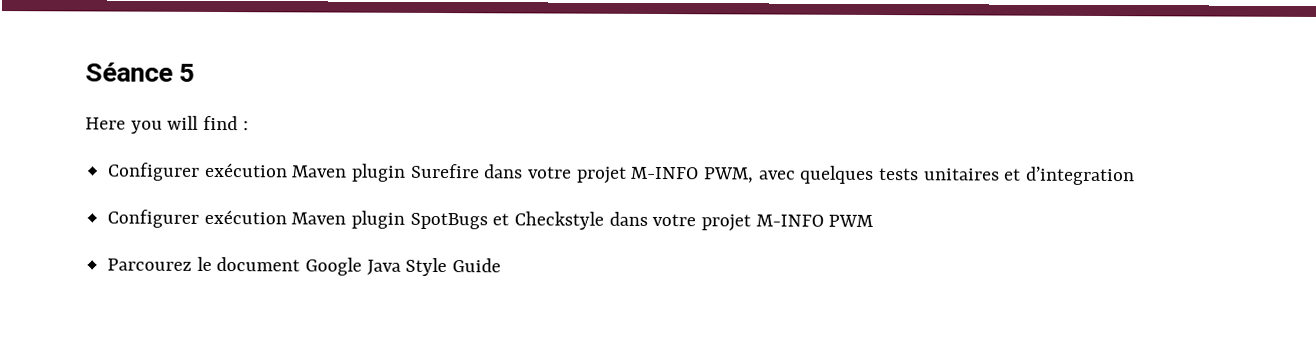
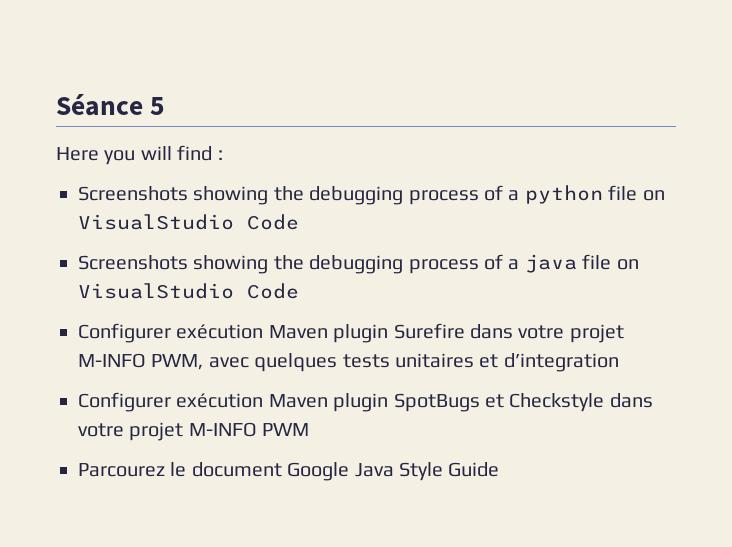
(249, 126) none -> [78,185,665,205] [78,214,299,230] [78,254,639,274] [78,283,299,299] // Screenshots showing the debugging process of a python file on VisualStudio Code // Screenshots showing the debugging process of a java file on VisualStudio Code

